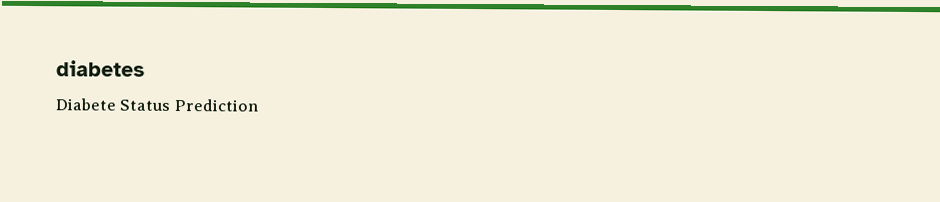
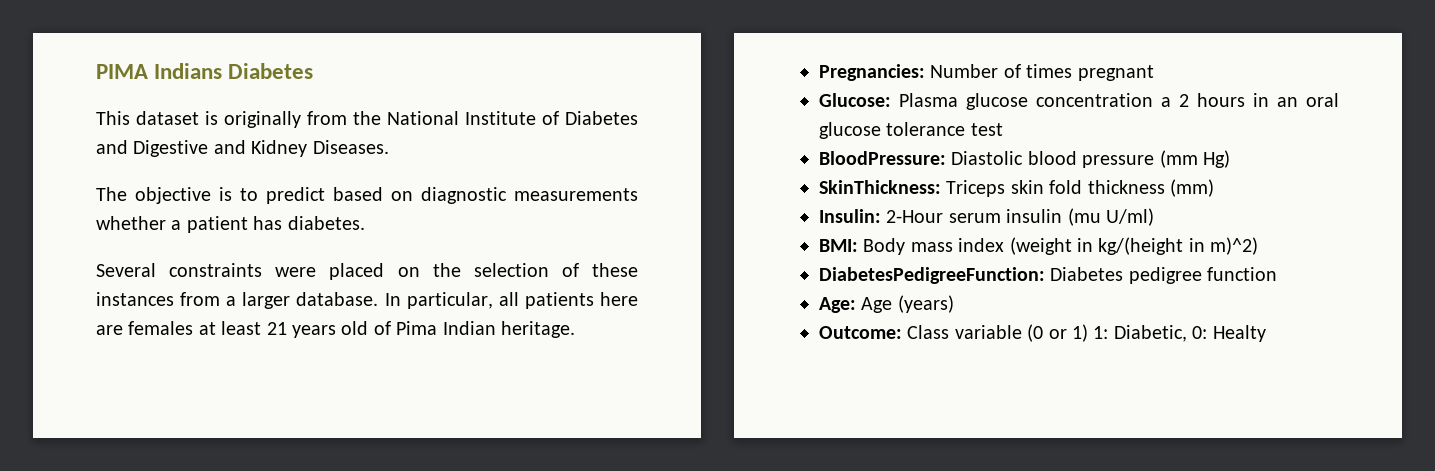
[56,60,145,77] [55,98,259,112] diabetes // Diabete Status Prediction -> [96,63,314,79] [96,111,638,128] [96,140,389,157] [96,187,638,204] [96,216,365,233] [96,263,638,280] [96,292,638,309] [96,321,575,338] [819,64,1154,81] [819,93,1339,110] [819,122,1003,139] [819,150,1230,168] [819,179,1214,197] [819,208,1154,226] [819,237,1259,255] [819,267,1278,284] [819,295,954,313] [819,324,1266,342] PIMA Indians Diabetes // This dataset is originally from the National Institute of Diabetes and Digestive and Kidney Diseases. // The objective is to predict based on diagnostic measurements whether a patient has diabetes. // Several constraints were placed on the selection of these instances from a larger database. In particular, all patients here are females at least 21 years old of Pima Indian heritage. // Pregnancies: Number of times pregnant // Glucose: Plasma glucose concentration a 2 hours in an oral glucose tolerance test // BloodPressure: Diastolic blood pressure (mm Hg) // SkinThickness: Triceps skin fold thickness (mm) // Insulin: 2-Hour serum insulin (mu U/ml) // BMI: Body mass index (weight in kg/(height in m)^2) // DiabetesPedigreeFunction: Diabetes pedigree function // Age: Age (years) // Outcome: Class variable (0 or 1) 1: Diabetic, 0: Healty

